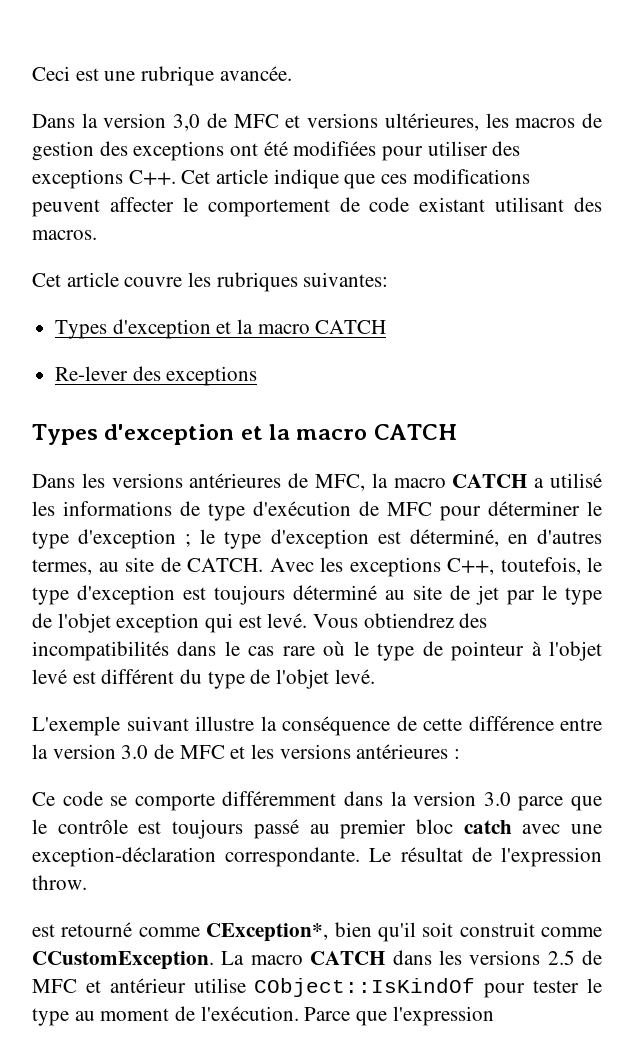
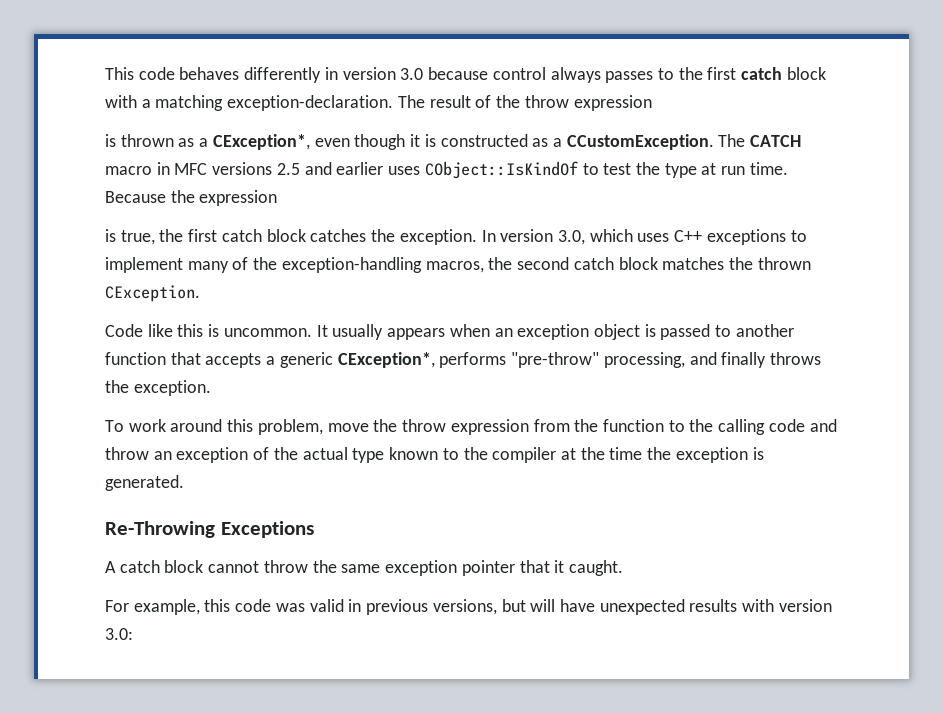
[32,66,292,86] [32,113,602,131] [32,141,521,161] [32,169,530,189] [32,197,602,217] [32,230,97,240] [32,272,389,292] [55,319,387,339] [55,366,258,386] [32,424,457,445] [32,473,602,491] [32,501,602,521] [32,529,602,549] [32,557,602,577] [32,585,602,605] [32,613,488,633] [32,641,602,661] [32,669,375,689] [32,716,602,736] [32,744,461,759] [32,791,603,811] [32,819,602,839] [32,847,602,867] [32,875,87,890] [32,922,602,942] [32,950,602,970] [32,978,602,998] [32,1006,494,1026] Ceci est une rubrique avancée. // Dans la version 3,0 de MFC et versions ultérieures, les macros de gestion des exceptions ont été modifiées pour utiliser des exceptions C++. Cet article indique que ces modifications peuvent affecter le comportement de code existant utilisant des macros. // Cet article couvre les rubriques suivantes: // Types d'exception et la macro CATCH // Re-lever des exceptions // Types d'exception et la macro CATCH // Dans les versions antérieures de MFC, la macro CATCH a utilisé les informations de type d'exécution de MFC pour déterminer le type d'exception ; le type d'exception est déterminé, en d'autres termes, au site de CATCH. Avec les exceptions C++, toutefois, le type d'exception est toujours déterminé au site de jet par le type de l'objet exception qui est levé. Vous obtiendrez des incompatibilités dans le cas rare où le type de pointeur à l'objet levé est différent du type de l'objet levé. // L'exemple suivant illustre la conséquence de cette différence entre la version 3.0 de MFC et les versions antérieures : // Ce code se comporte différemment dans la version 3.0 parce que le contrôle est toujours passé au premier bloc catch avec une exception-déclaration correspondante. Le résultat de l'expression throw. // est retourné comme CException*, bien qu'il soit construit comme CCustomException. La macro CATCH dans les versions 2.5 de MFC et antérieur utilise CObject::IsKindOf pour tester le type au moment de l'exécution. Parce que l'expression -> [105,67,826,83] [105,95,652,111] [105,134,802,150] [105,161,788,179] [105,190,278,206] [105,229,807,245] [105,257,811,273] [105,285,200,302] [105,324,794,340] [105,352,821,368] [105,380,211,396] [105,419,837,435] [105,447,764,463] [105,475,184,491] [105,521,314,538] [105,560,623,576] [105,599,832,615] [105,628,133,640] This code behaves differently in version 3.0 because control always passes to the first catch block with a matching exception-declaration. The result of the throw expression // is thrown as a CException*, even though it is constructed as a CCustomException. The CATCH macro in MFC versions 2.5 and earlier uses CObject::IsKindOf to test the type at run time. Because the expression // is true, the first catch block catches the exception. In version 3.0, which uses C++ exceptions to implement many of the exception-handling macros, the second catch block matches the thrown CException. // Code like this is uncommon. It usually appears when an exception object is passed to another function that accepts a generic CException*, performs "pre-throw" processing, and finally throws the exception. // To work around this problem, move the throw expression from the function to the calling code and throw an exception of the actual type known to the compiler at the time the exception is generated. // Re-Throwing Exceptions // A catch block cannot throw the same exception pointer that it caught. // For example, this code was valid in previous versions, but will have unexpected results with version 3.0:

